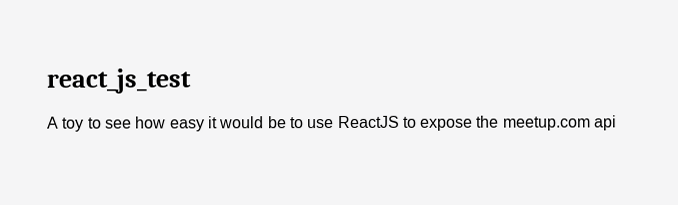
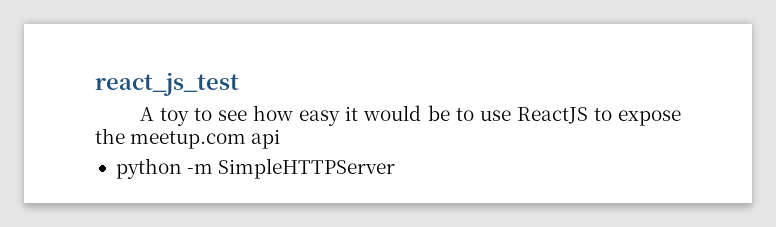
(618, 123) none -> [115,158,396,179] // python -m SimpleHTTPServer

